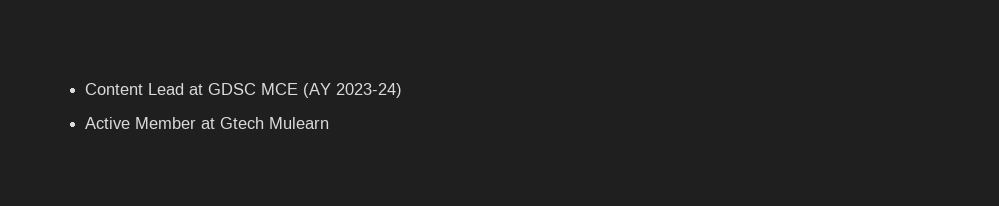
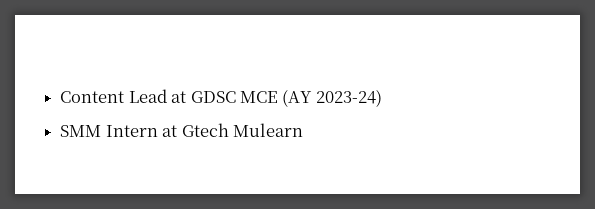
[85,117,197,129] Active Member -> [60,125,158,137] SMM Intern

